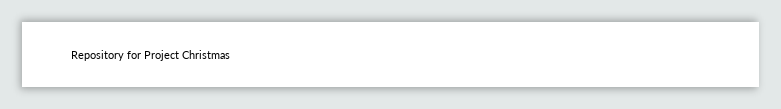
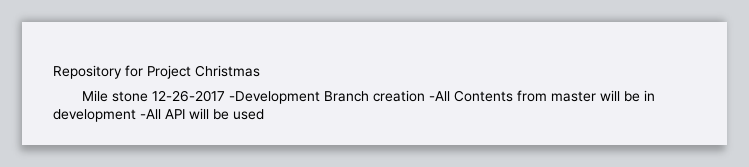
(230, 54) none -> [82,90,656,104] [53,108,264,122] // Mile stone 12-26-2017 -Development Branch creation -All Contents from master will be in development -All API will be used

